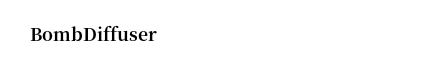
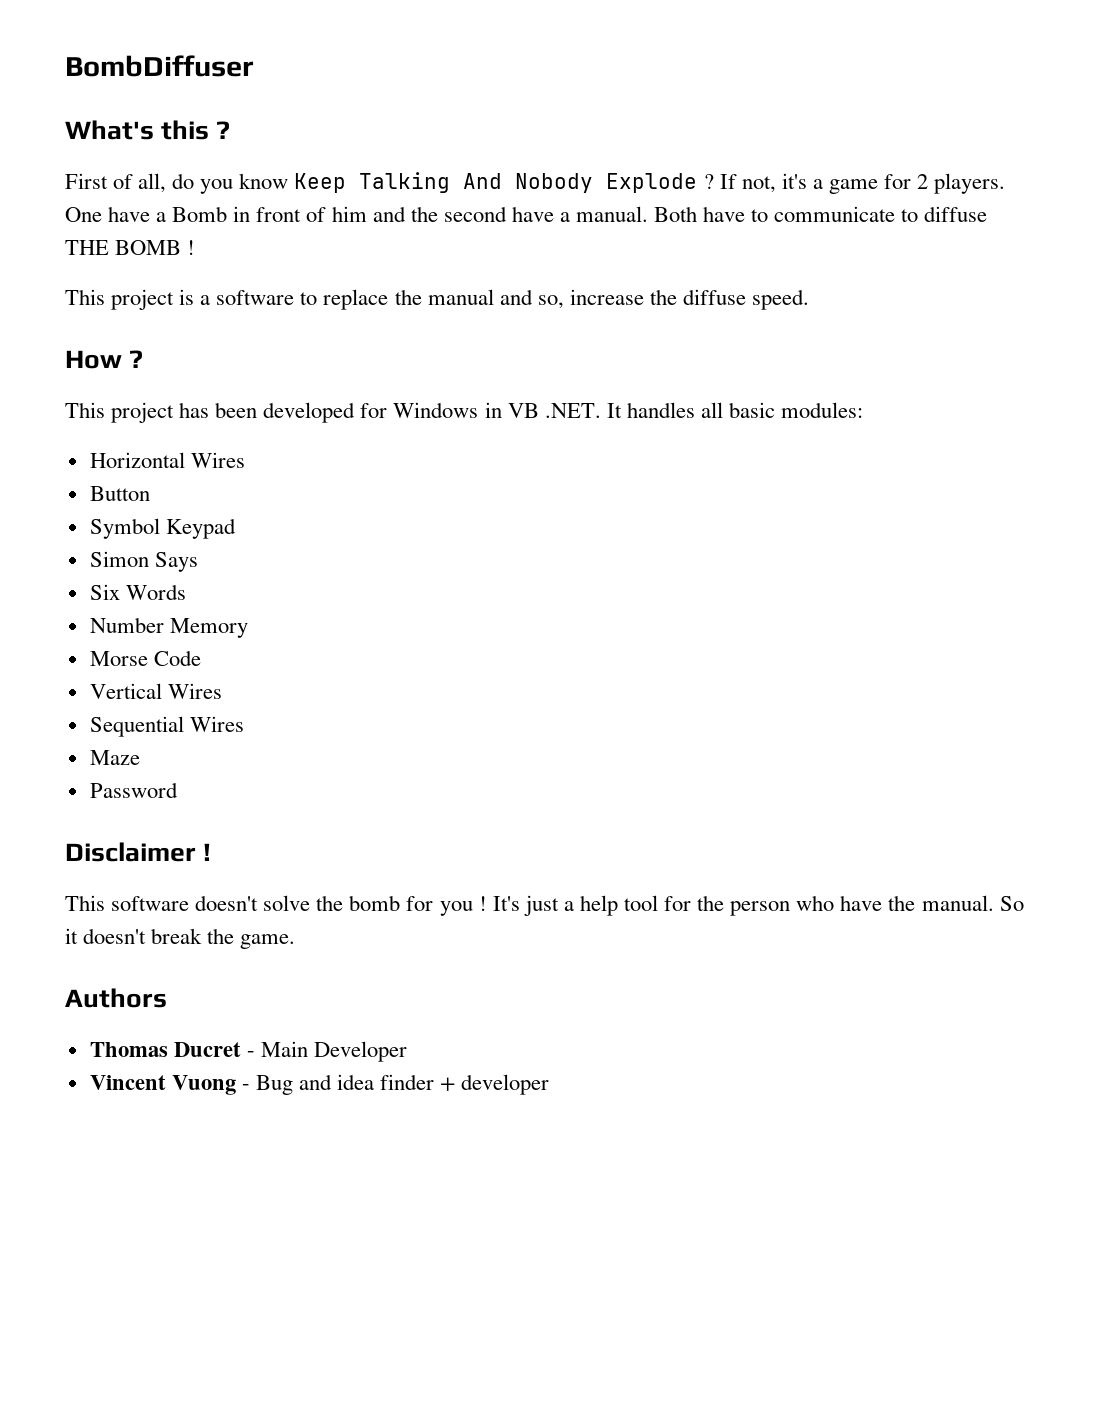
(157, 33) none -> [65,120,231,140] [65,172,1006,194] [65,206,988,222] [65,240,196,255] [65,289,810,310] [65,350,144,369] [65,402,864,423] [89,452,245,468] [89,486,150,501] [89,518,236,539] [89,551,198,572] [89,584,186,600] [89,617,248,638] [89,650,201,666] [89,683,222,699] [89,716,244,737] [89,750,140,765] [89,782,178,798] [65,842,212,862] [65,895,1024,916] [65,928,296,949] [65,988,167,1008] [89,1041,408,1062] [89,1074,550,1095] // What's this ? // First of all, do you know Keep Talking And Nobody Explode ? If not, it's a game for 2 players. One have a Bomb in front of him and the second have a manual. Both have to communicate to diffuse THE BOMB ! // This project is a software to replace the manual and so, increase the diffuse speed. // How ? // This project has been developed for Windows in VB .NET. It handles all basic modules: // Horizontal Wires // Button // Symbol Keypad // Simon Says // Six Words // Number Memory // Morse Code // Vertical Wires // Sequential Wires // Maze // Password // Disclaimer ! // This software doesn't solve the bomb for you ! It's just a help tool for the person who have the manual. So it doesn't break the game. // Authors // Thomas Ducret - Main Developer // Vincent Vuong - Bug and idea finder + developer

